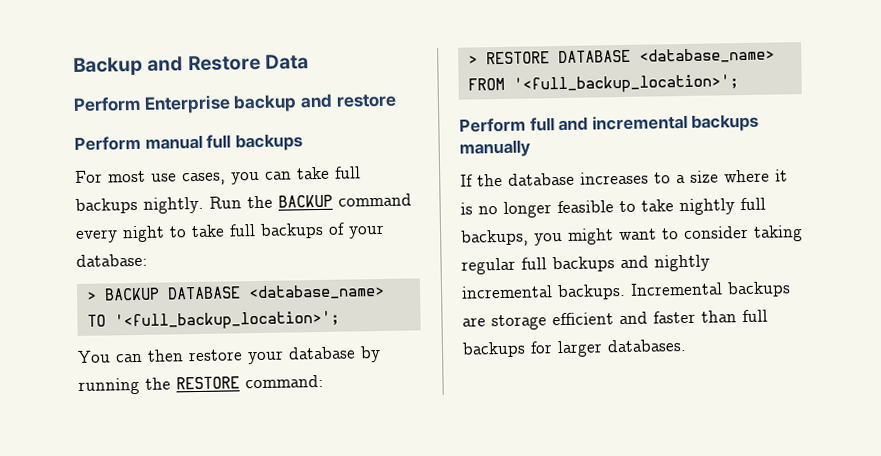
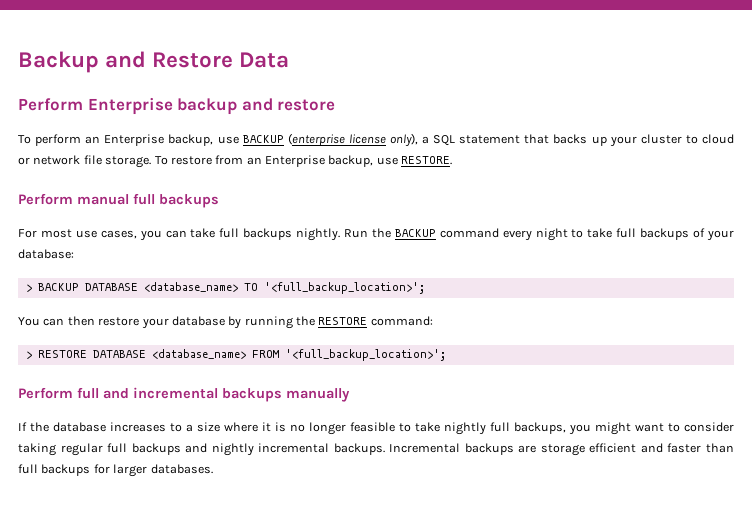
(397, 100) none -> [18,133,734,147] [18,155,453,168] // To perform an Enterprise backup, use BACKUP (enterprise license only), a SQL statement that backs up your cluster to cloud or network file storage. To restore from an Enterprise backup, use RESTORE.

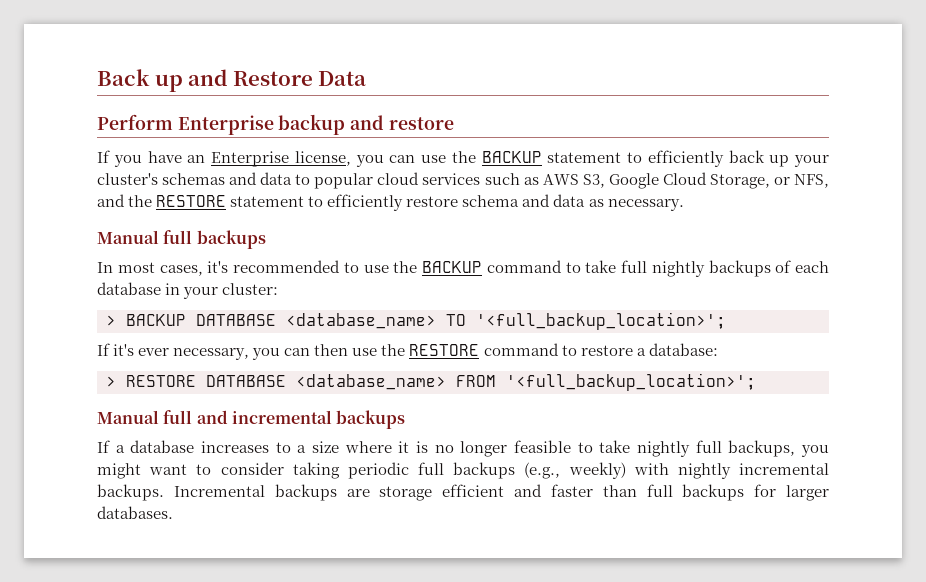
[18,51,99,73] Backup -> [97,69,183,92] Back up
[18,133,734,147] [18,155,453,168] [18,193,219,208] [18,228,369,241] To perform an Enterprise backup, use BACKUP (enterprise license only), a SQL statement that backs up your cluster to cloud or network file storage. To restore from an Enterprise backup, use RESTORE. // Perform manual full backups // For most use cases, you can take full backups nightly. Run -> [97,150,829,167] [97,172,829,189] [97,194,684,211] [97,230,266,249] [97,260,389,276] If you have an Enterprise license, you can use the BACKUP statement to efficiently back up your cluster's schemas and data to popular cloud services such as AWS S3, Google Cloud Storage, or NFS, and the RESTORE statement to efficiently restore schema and data as necessary. // Manual full backups // In most cases, it's recommended to use
[502,228,568,241] every night -> (562, 266) none
(637, 233) none -> [651,261,705,277] nightly
[707,230,735,241] [18,249,74,259] your database: -> [795,261,829,273] [97,282,279,299] each database in your cluster:
[18,316,433,329] You can then restore your database by running the RESTORE command: -> [97,343,718,360] If it's ever necessary, you can then use the RESTORE command to restore a database:
[18,387,73,399] Perform -> [97,410,159,424] Manual
[286,388,350,402] [18,422,49,432] manually // If the -> [97,440,125,453] // If a
[60,443,208,456] regular full backups and -> [347,462,669,479] periodic full backups (e.g., weekly) with

